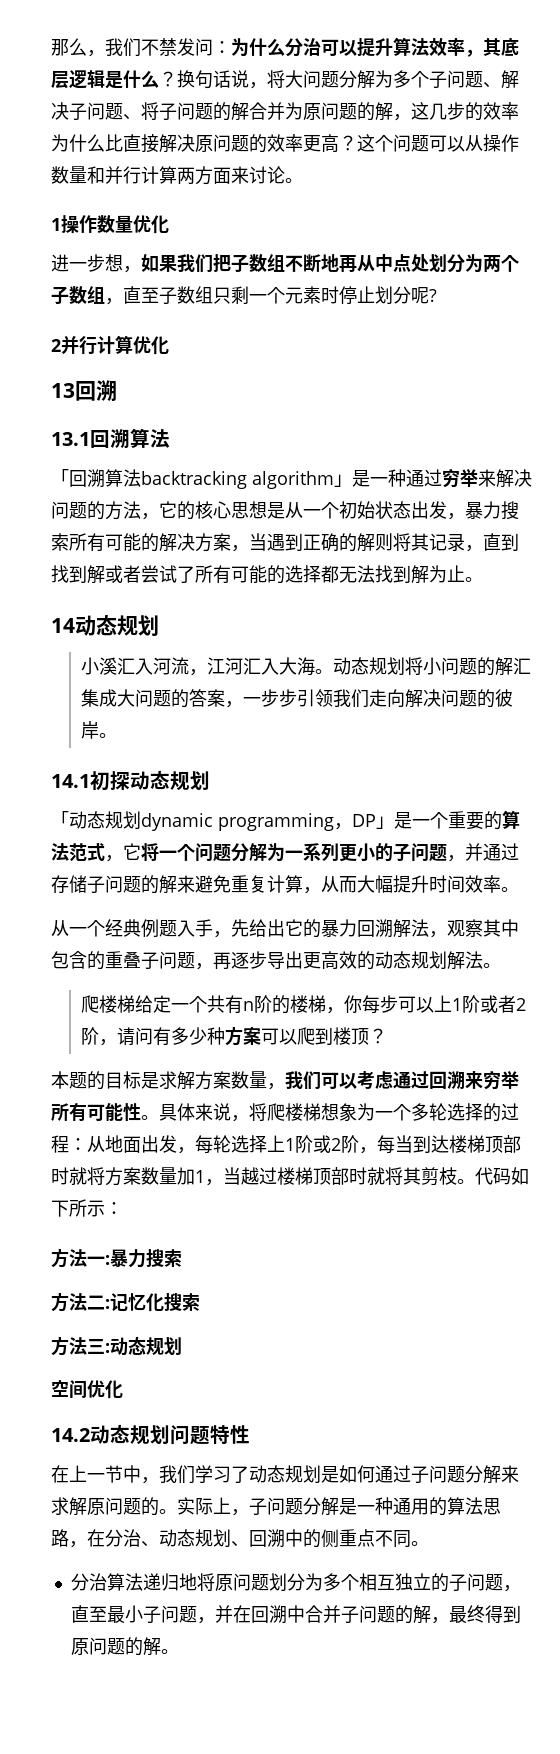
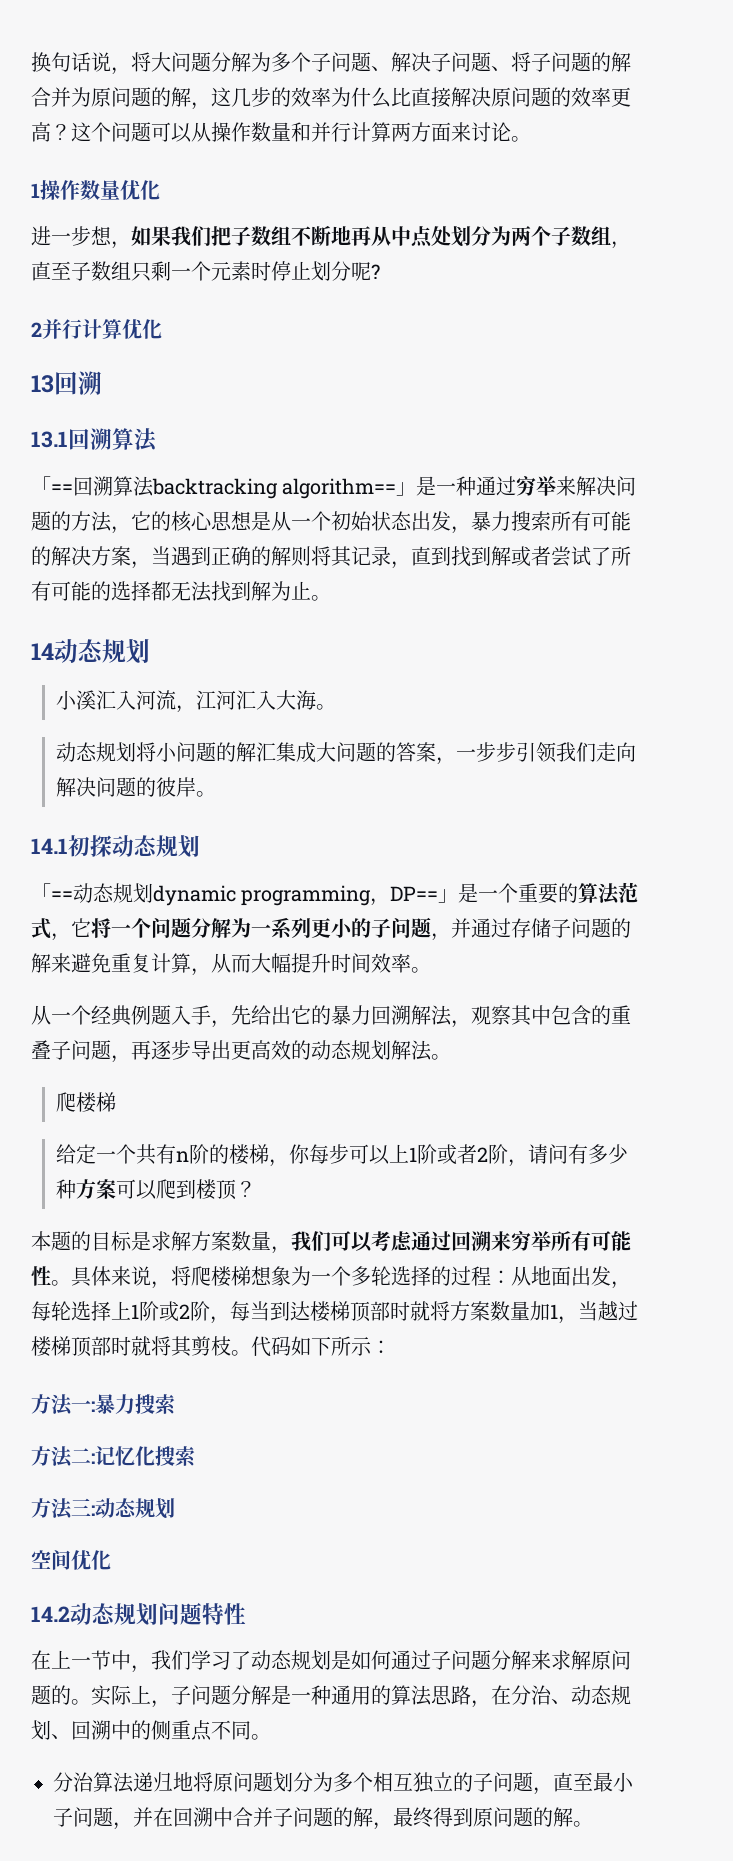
[51,37,519,57] [51,70,177,89] 那么，我们不禁发问：为什么分治可以提升算法效率，其底层逻辑是什么？ -> (31, 62) none
(69, 477) none -> [51,484,73,494] ==
[252,471,334,489] algorithm -> [282,478,397,499] algorithm==
(334, 671) none -> (337, 707) //
(69, 819) none -> [51,891,73,901] ==
[352,814,376,827] DP -> [390,886,439,901] DP==
(136, 1004) none -> (117, 1102) //

